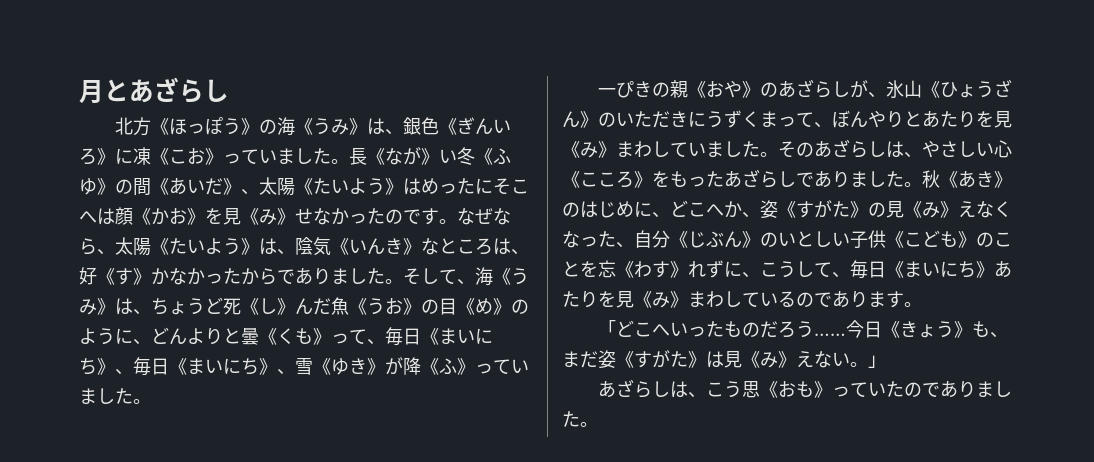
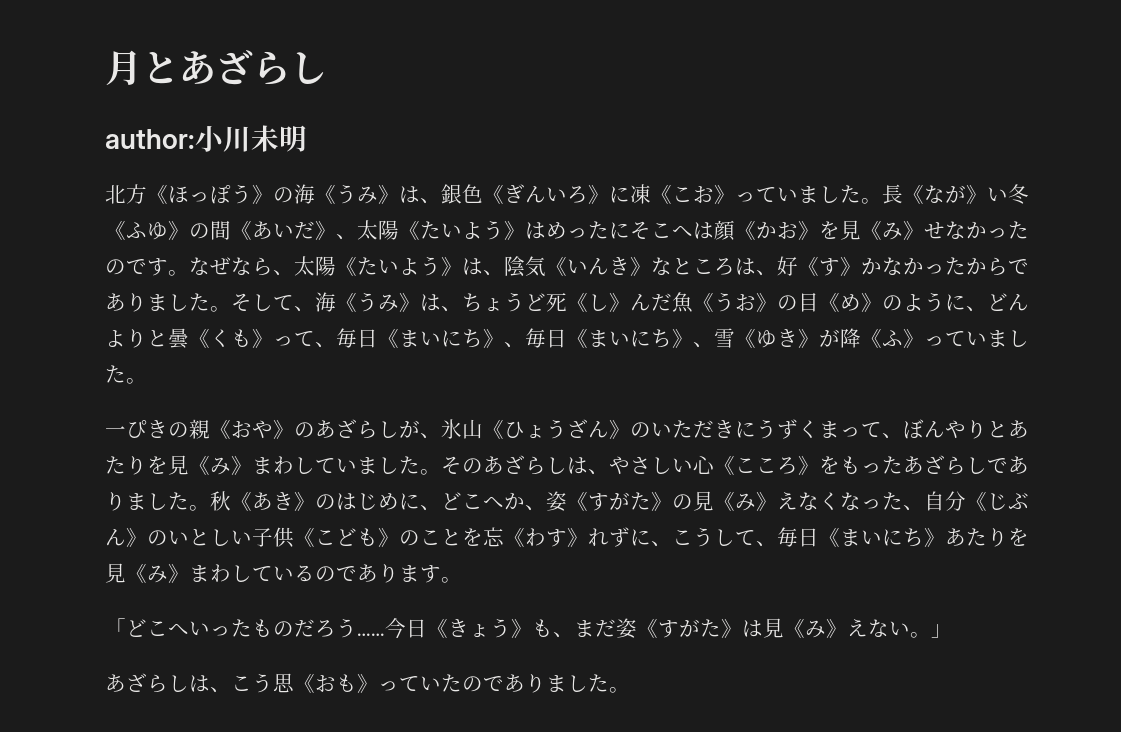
(229, 90) none -> [105,125,307,152] // author:小川未明

